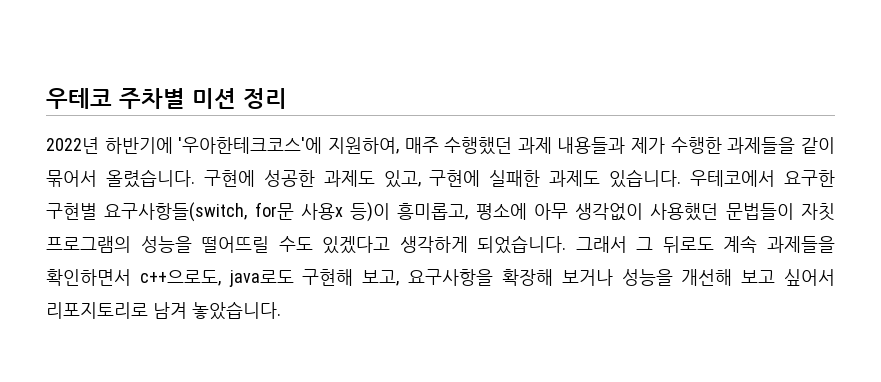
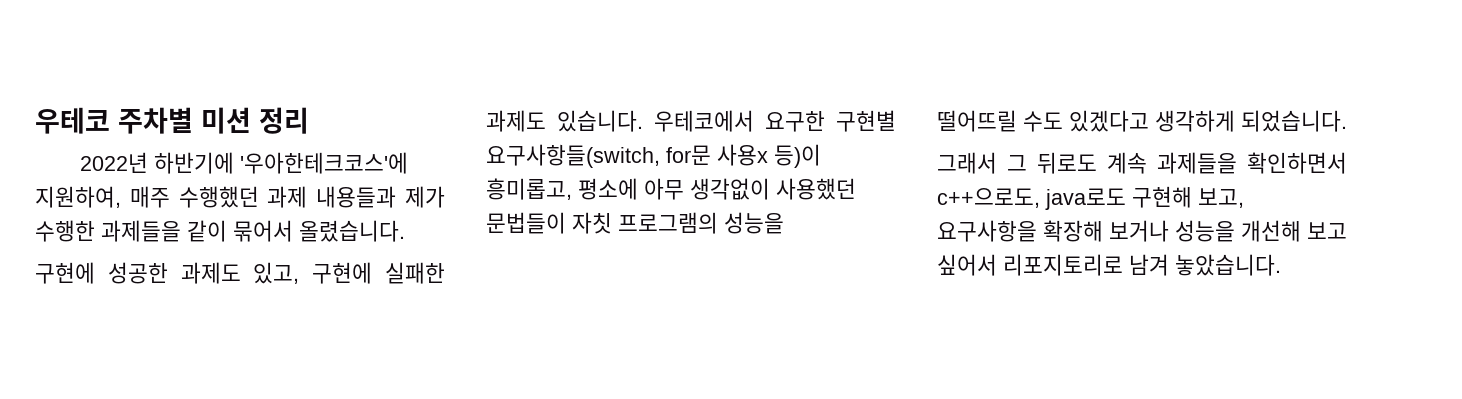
(195, 178) none -> (405, 231) //
(192, 244) none -> (784, 223) //
(567, 244) none -> (1347, 121) //

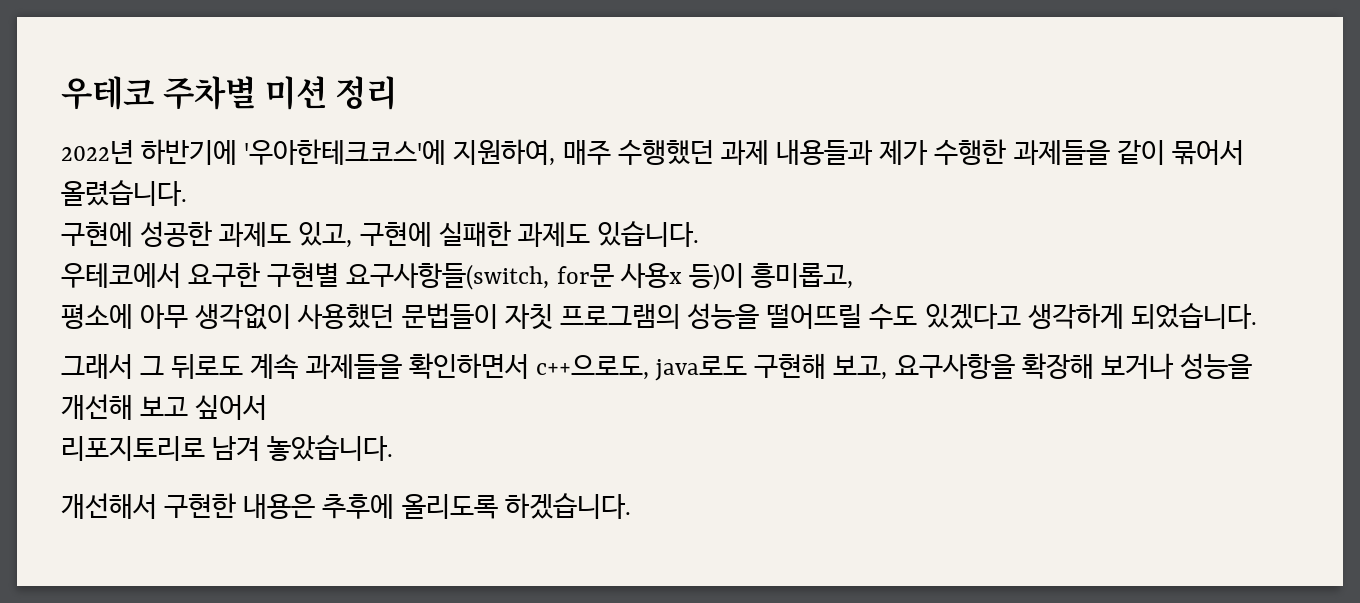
(643, 121) none -> (700, 234) //
(572, 189) none -> (854, 276) //
(784, 223) // -> (760, 316) none
(997, 265) none -> (268, 407) //
(1281, 265) none -> [61,493,631,519] // 개선해서 구현한 내용은 추후에 올리도록 하겠습니다.

